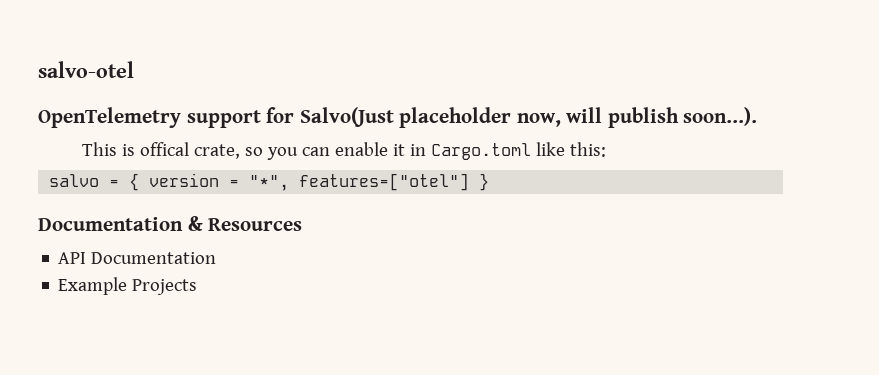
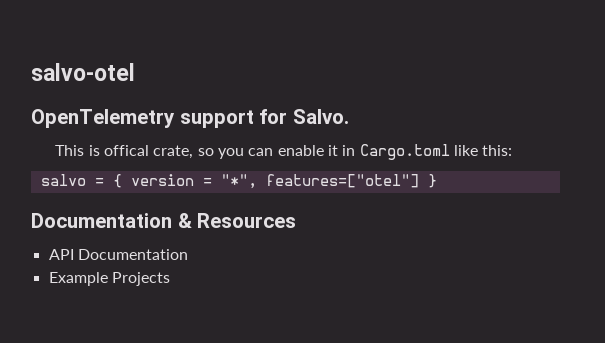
[299,107,758,128] Salvo(Just placeholder now, will publish soon...). -> [292,109,349,124] Salvo.

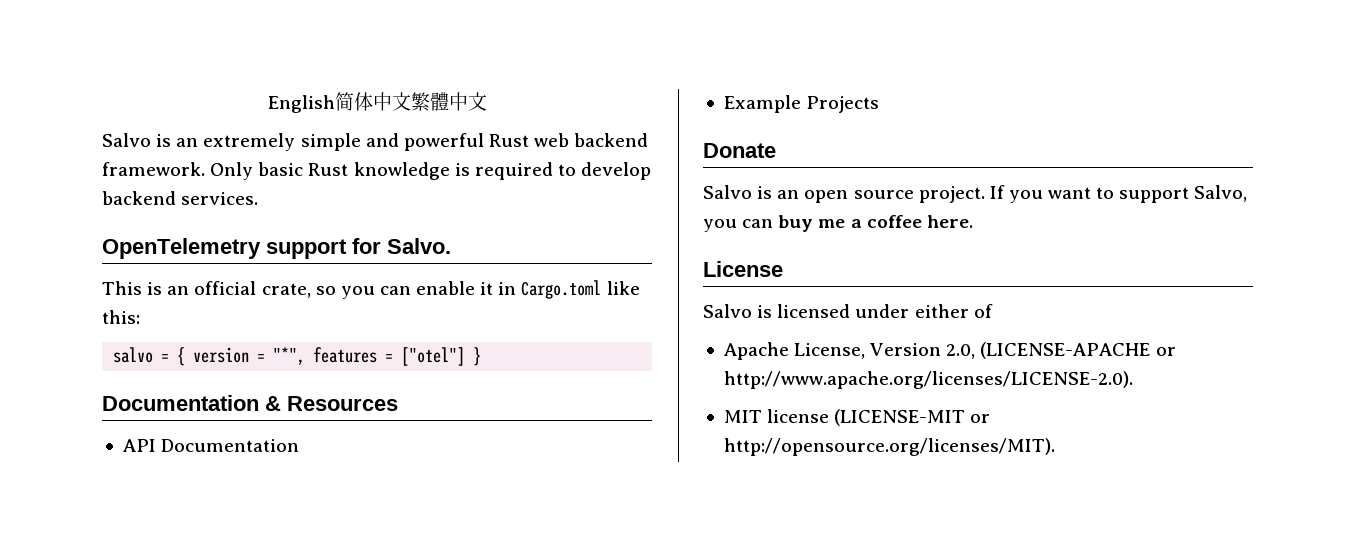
[31,63,135,81] salvo-otel -> [267,92,487,113] [102,133,649,151] [102,162,652,180] [102,191,259,205] English简体中文繁體中文 // Salvo is an extremely simple and powerful Rust web backend framework. Only basic Rust knowledge is required to develop backend services.
[103,145,149,156] offical -> [167,281,257,295] an official
[265,174,419,188] features=["otel"] -> [313,347,466,366] features = ["otel"]
(170, 279) none -> [703,143,776,158] [703,185,1248,203] [703,215,973,232] [703,261,783,277] [703,304,993,318] [723,342,1176,360] [723,371,1133,389] [723,409,991,426] [723,438,1055,456] // Donate // Salvo is an open source project. If you want to support Salvo, you can buy me a coffee here. // License // Salvo is licensed under either of // Apache License, Version 2.0, (LICENSE-APACHE or http://www.apache.org/licenses/LICENSE-2.0). // MIT license (LICENSE-MIT or http://opensource.org/licenses/MIT).

